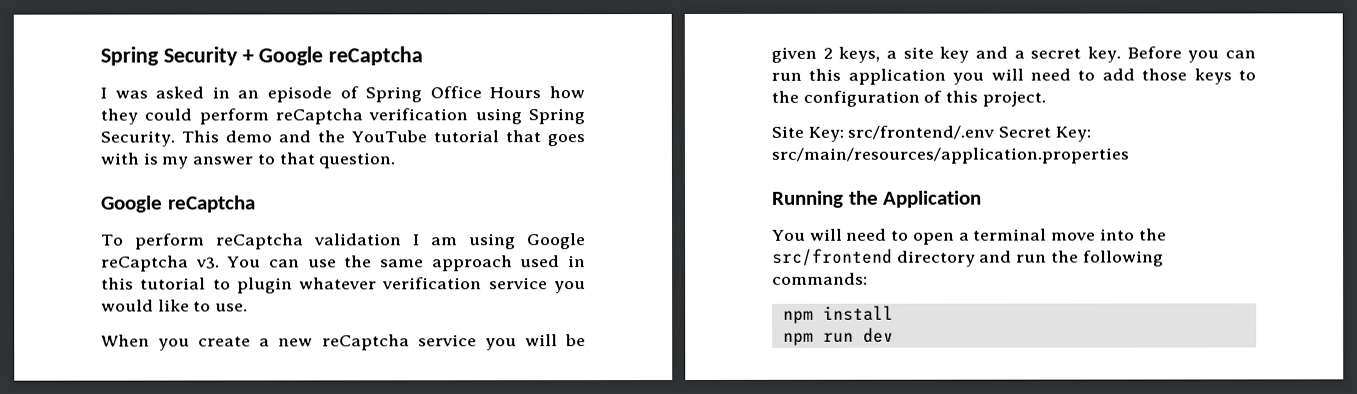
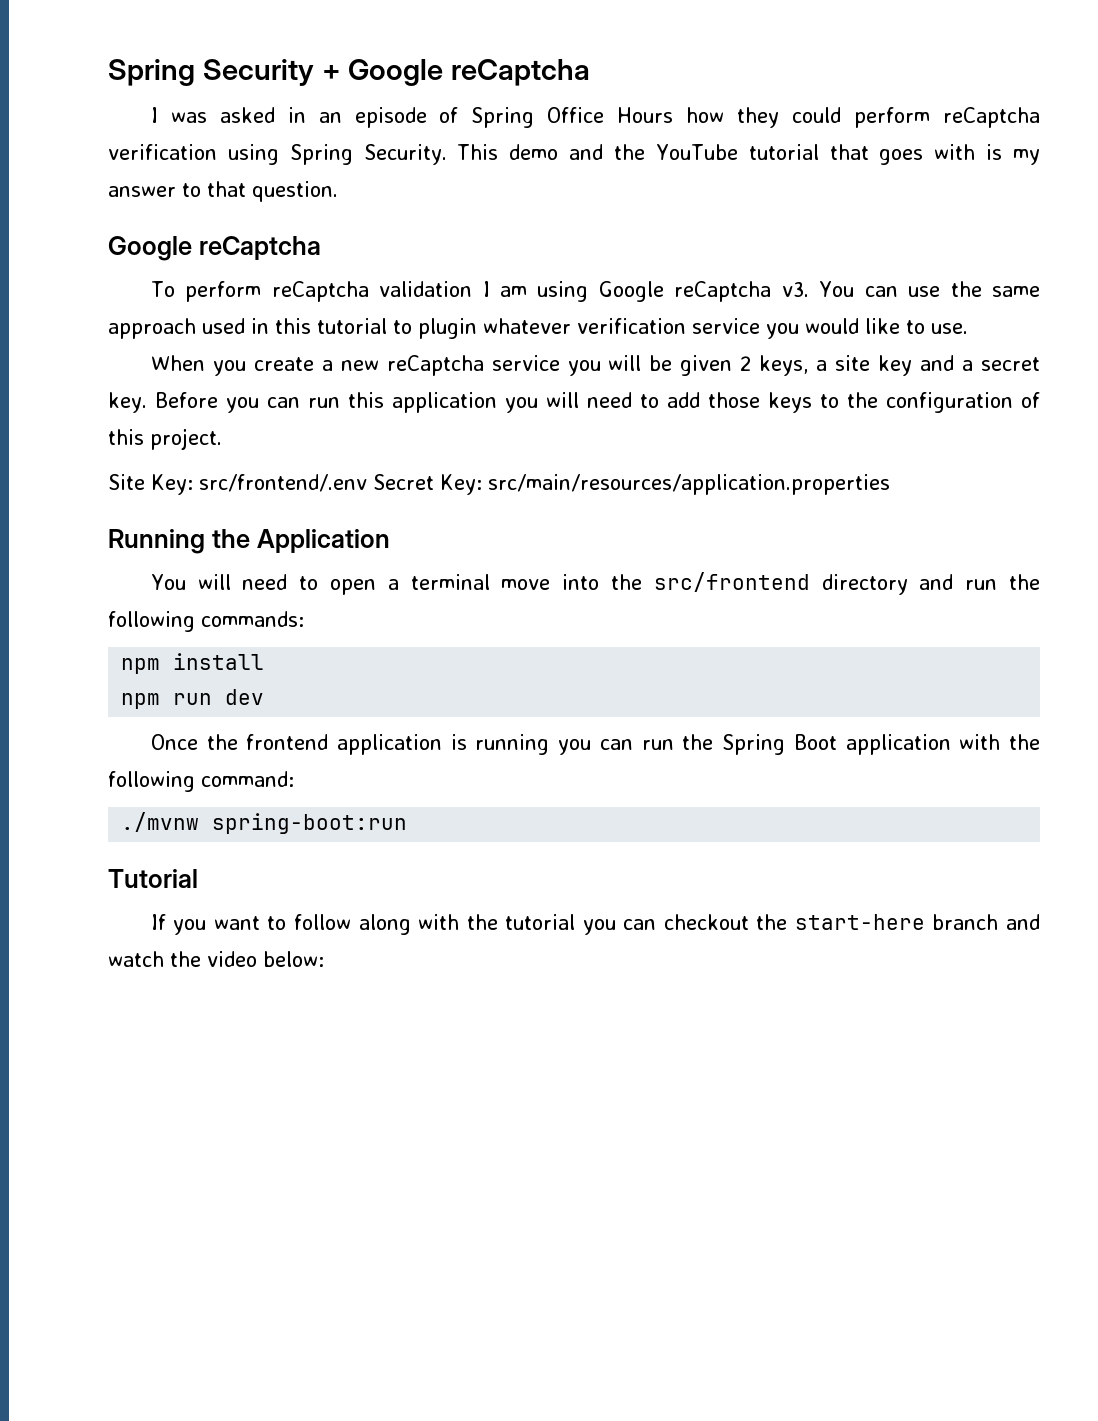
(894, 335) none -> [150,734,1040,755] [108,771,294,792] [121,812,408,834] [108,869,198,888] [150,914,1040,935] [108,951,324,967] // Once the frontend application is running you can run the Spring Boot application with the following command: // ./mvnw spring-boot:run // Tutorial // If you want to follow along with the tutorial you can checkout the start-here branch and watch the video below:

